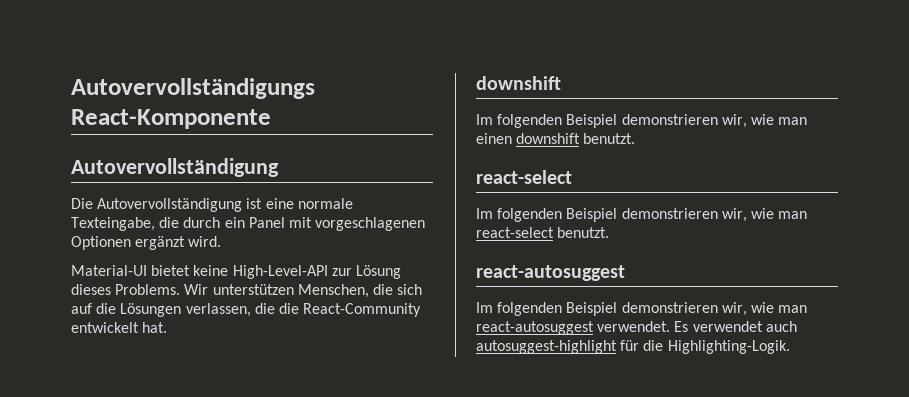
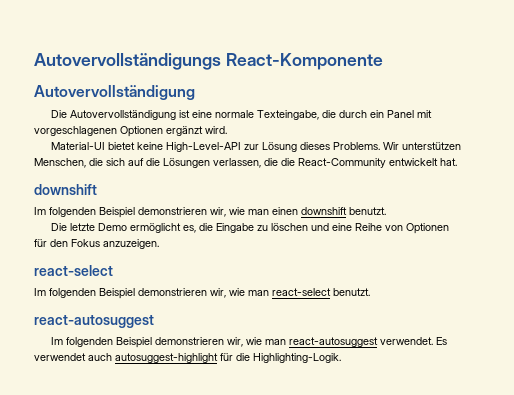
(636, 138) none -> [51,223,450,234] [34,239,159,249] // Die letzte Demo ermöglicht es, die Eingabe zu löschen und eine Reihe von Optionen für den Fokus anzuzeigen.

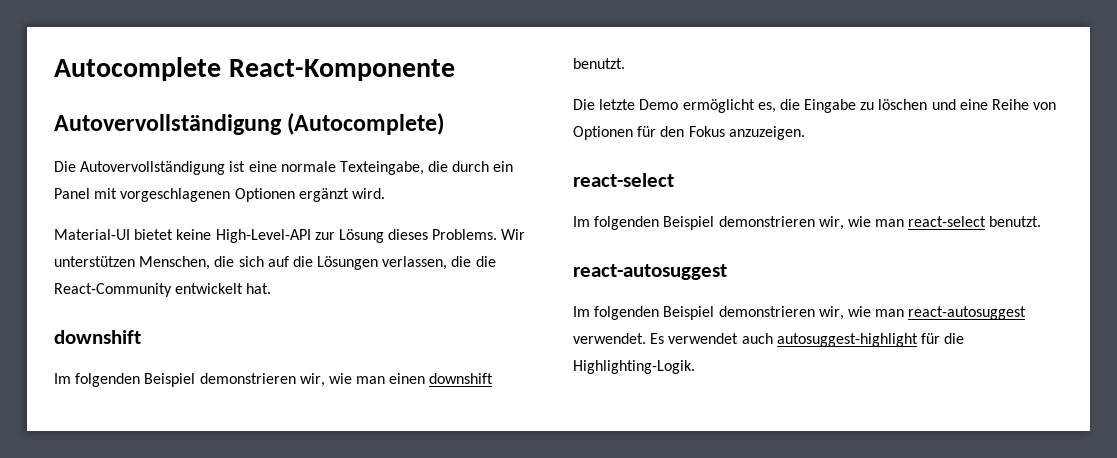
[34,53,221,70] Autovervollständigungs -> [54,57,221,81] Autocomplete
(195, 92) none -> [287,113,445,135] (Autocomplete)

